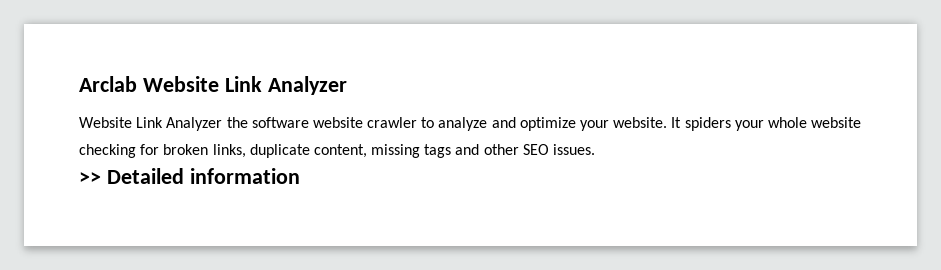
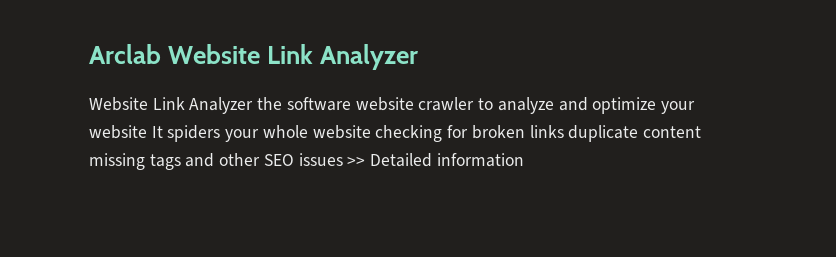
[613,117,668,128] website. -> [89,125,147,139] website
[212,144,367,158] links, duplicate content, -> [529,125,701,142] links duplicate content
[553,144,596,155] issues. // -> [298,153,343,166] issues

